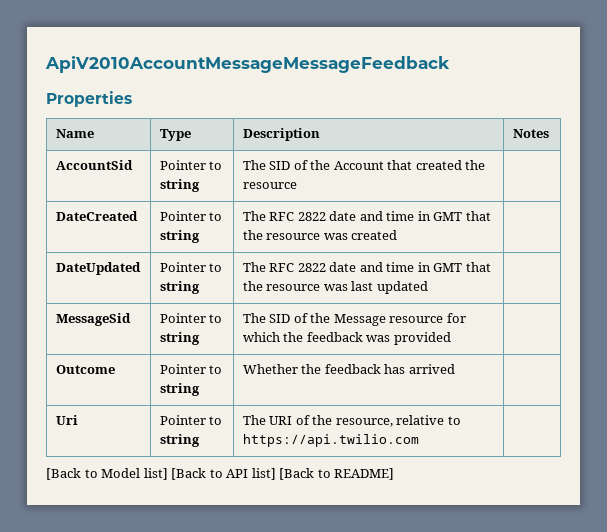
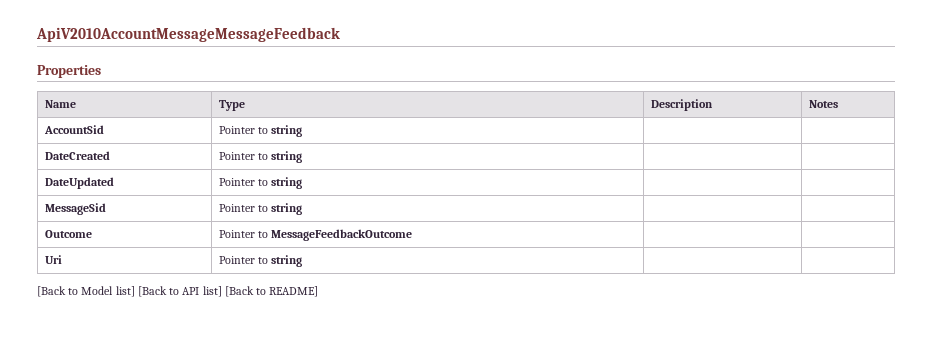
[242,160,486,170] [242,182,297,189] [55,211,138,221] [159,211,223,221] [159,230,200,243] [242,211,491,221] [242,230,398,240] [55,262,141,275] [159,262,223,272] [159,281,200,294] [242,262,491,272] [242,281,428,294] [55,313,131,326] [159,313,223,323] [159,332,200,345] [242,313,466,326] [242,332,451,345] [55,365,115,374] [159,364,223,374] [159,383,200,396] [242,364,455,374] [55,415,78,425] [159,415,223,425] [159,434,200,447] [242,415,461,427] [242,434,419,447] The SID of the Account that created the resource | // DateCreated | Pointer to string | The RFC 2822 date and time in GMT that the resource was created | // DateUpdated | Pointer to string | The RFC 2822 date and time in GMT that the resource was last updated | // MessageSid | Pointer to string | The SID of the Message resource for which the feedback was provided | // Outcome | Pointer to string | Whether the feedback has arrived | // Uri | Pointer to string | The URI of the resource, relative to https://api.twilio.com -> [44,151,110,160] [218,151,303,163] [44,177,114,189] [218,177,303,189] [44,203,106,215] [218,203,303,215] [44,230,92,238] [218,229,413,241] [44,255,62,264] [218,255,303,267] | // DateCreated | Pointer to string | | // DateUpdated | Pointer to string | | // MessageSid | Pointer to string | | // Outcome | Pointer to MessageFeedbackOutcome | | // Uri | Pointer to string |

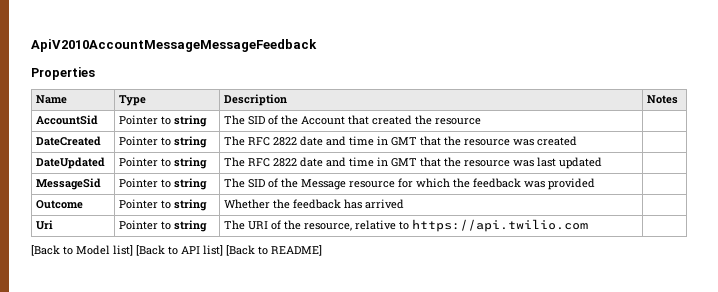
[44,151,110,160] [218,151,303,163] [44,177,114,189] [218,177,303,189] [44,203,106,215] [218,203,303,215] [44,230,92,238] [218,229,413,241] [44,255,62,264] [218,255,303,267] | // DateCreated | Pointer to string | | // DateUpdated | Pointer to string | | // MessageSid | Pointer to string | | // Outcome | Pointer to MessageFeedbackOutcome | | // Uri | Pointer to string | -> [223,115,481,125] [35,136,101,146] [118,136,207,148] [223,136,577,146] [35,157,105,169] [118,157,207,169] [223,157,602,169] [35,178,101,190] [118,178,207,190] [223,178,595,190] [35,200,83,209] [118,199,207,211] [223,199,404,209] [35,220,53,230] [118,220,207,232] [223,219,588,232] The SID of the Account that created the resource | // DateCreated | Pointer to string | The RFC 2822 date and time in GMT that the resource was created | // DateUpdated | Pointer to string | The RFC 2822 date and time in GMT that the resource was last updated | // MessageSid | Pointer to string | The SID of the Message resource for which the feedback was provided | // Outcome | Pointer to string | Whether the feedback has arrived | // Uri | Pointer to string | The URI of the resource, relative to https://api.twilio.com

